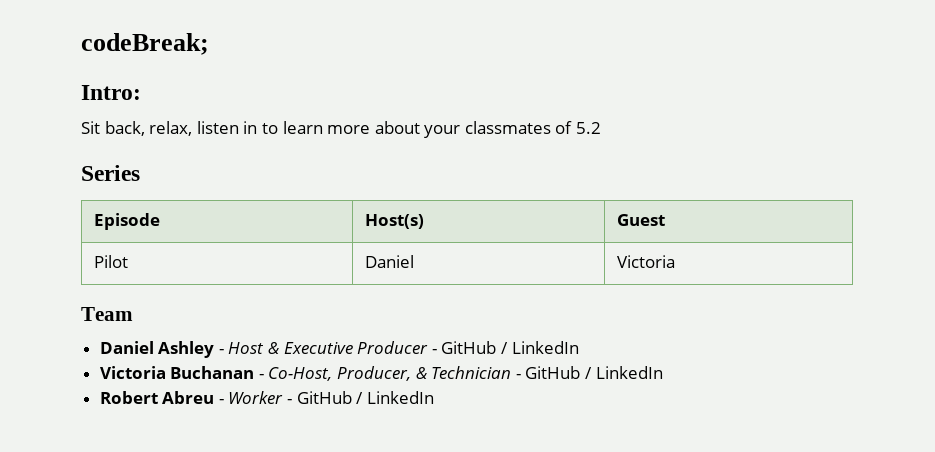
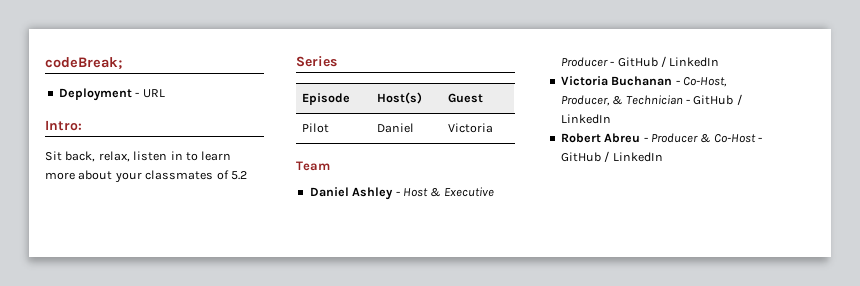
(209, 44) none -> [58,88,165,101] // Deployment - URL
[228,391,284,404] Worker -> [650,133,756,143] Producer & Co-Host

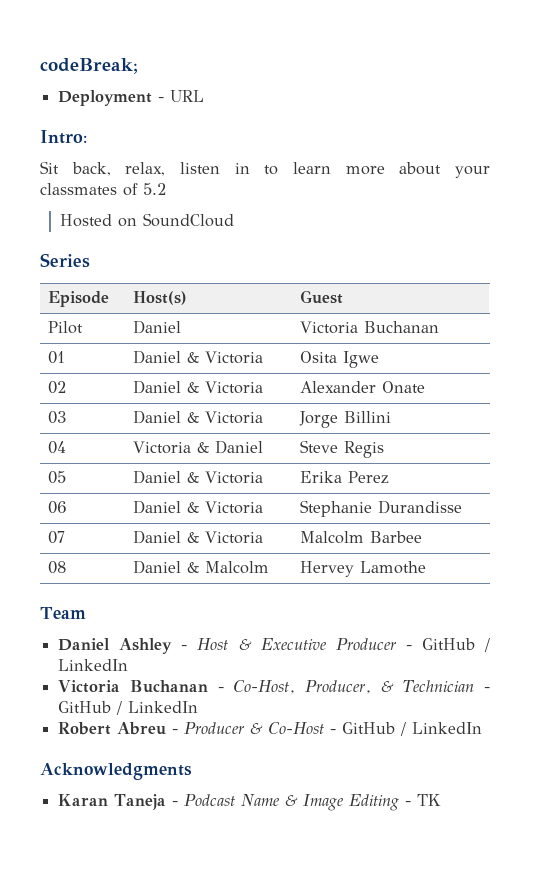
(247, 175) none -> [60,213,235,227] // Hosted on SoundCloud
(494, 128) none -> [363,321,439,333] [47,351,65,364] [132,350,263,364] [299,351,379,368] [47,381,66,394] [132,380,263,394] [299,381,425,393] [47,411,66,424] [132,410,263,424] [298,411,391,428] [47,441,66,454] [132,440,263,454] [299,440,384,458] [47,471,66,484] [132,470,263,484] [299,471,389,484] [47,501,67,514] [132,500,263,514] [299,500,462,517] [47,531,65,544] [132,530,263,544] [299,531,422,544] [47,561,66,574] [132,560,269,574] [299,561,426,577] Buchanan // 01 | Daniel & Victoria | Osita Igwe // 02 | Daniel & Victoria | Alexander Onate // 03 | Daniel & Victoria | Jorge Billini // 04 | Victoria & Daniel | Steve Regis // 05 | Daniel & Victoria | Erika Perez // 06 | Daniel & Victoria | Stephanie Durandisse // 07 | Daniel & Victoria | Malcolm Barbee // 08 | Daniel & Malcolm | Hervey Lamothe
(663, 157) none -> [40,763,192,780] [58,794,442,811] // Acknowledgments // Karan Taneja - Podcast Name & Image Editing - TK

